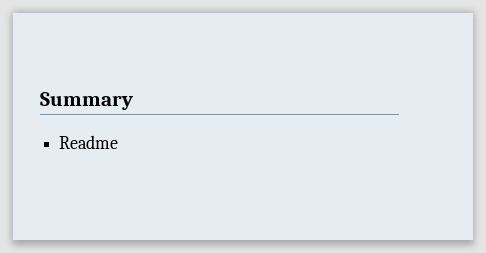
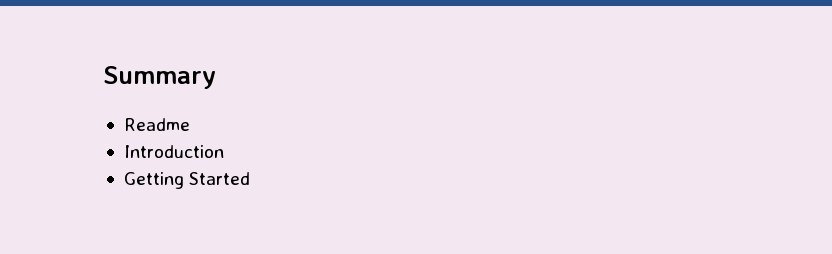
(119, 142) none -> [123,145,224,158] [123,172,251,189] // Introduction // Getting Started

